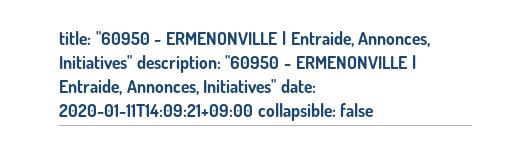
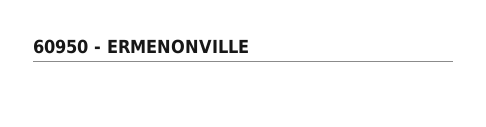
[59,31,431,47] [59,55,416,73] [59,79,317,95] [59,103,374,121] title: "60950 - ERMENONVILLE | Entraide, Annonces, Initiatives" description: "60950 - ERMENONVILLE | Entraide, Annonces, Initiatives" date: 2020-01-11T14:09:21+09:00 collapsible: false -> [33,39,249,54] 60950 - ERMENONVILLE

